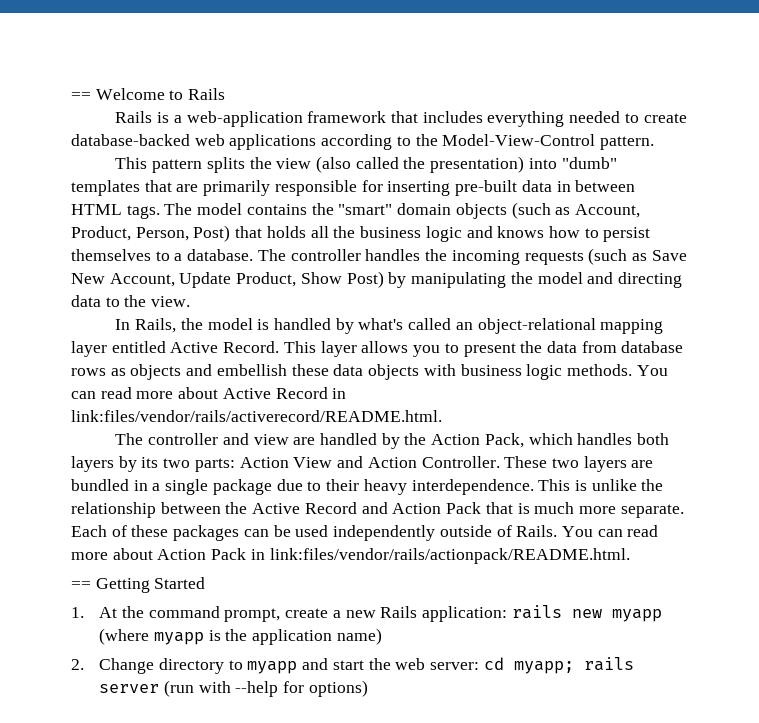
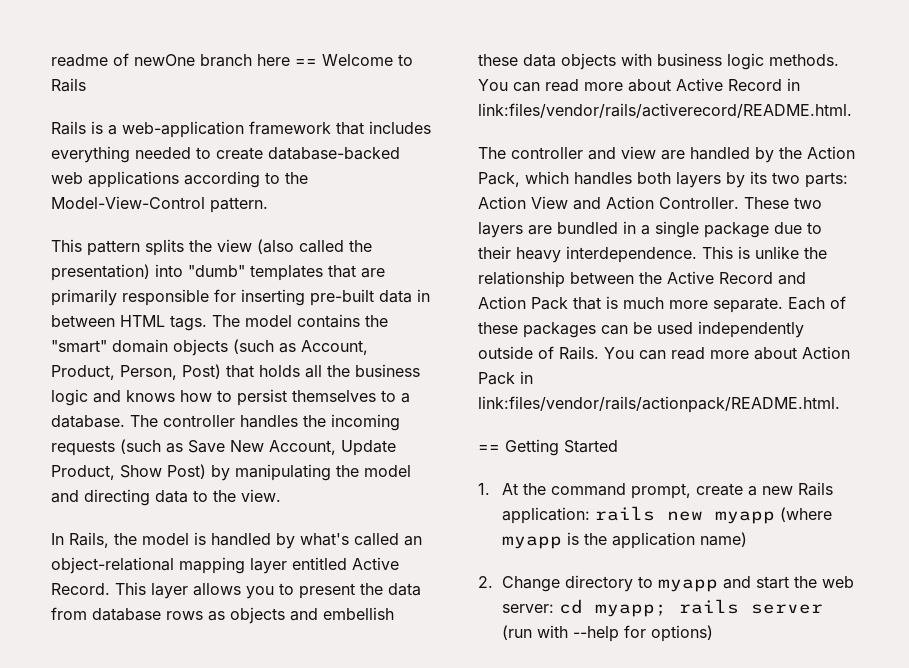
(71, 96) none -> [51,53,290,67] readme of newOne branch here

